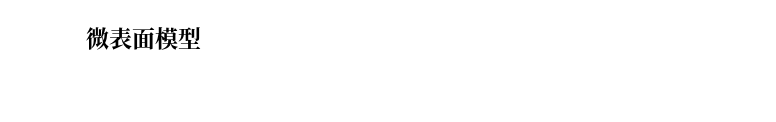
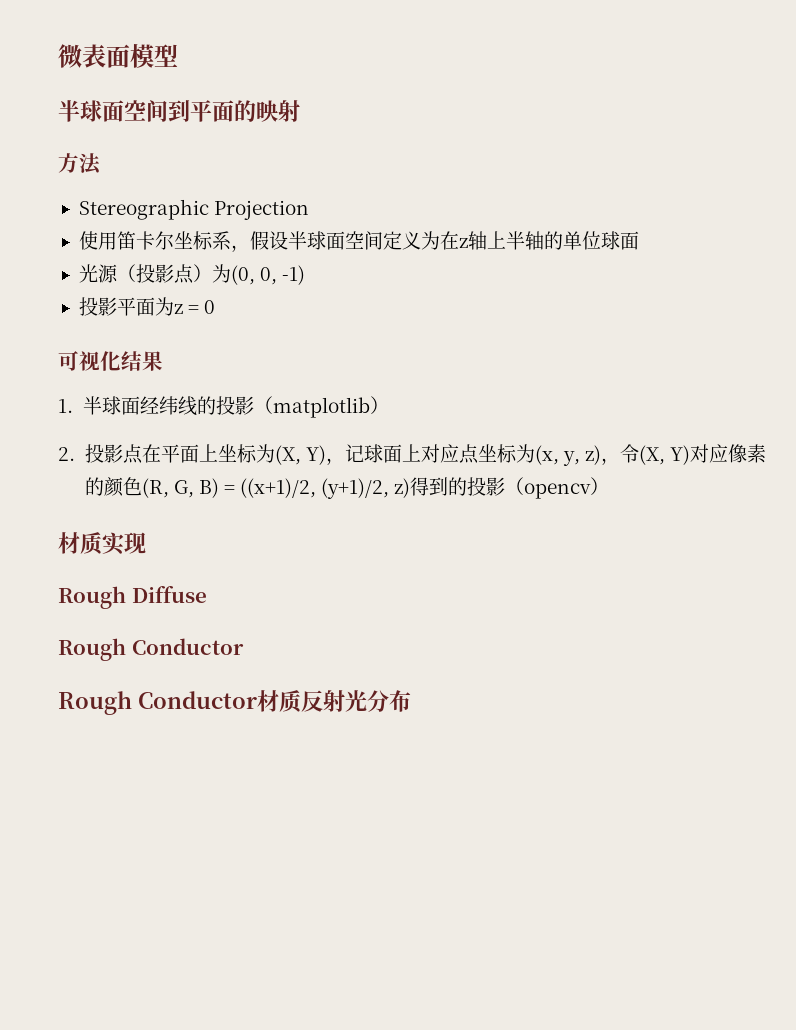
(201, 38) none -> [58,100,300,122] [58,153,102,175] [78,199,310,220] [78,231,639,252] [78,264,306,285] [78,297,216,316] [58,351,163,371] [58,396,389,418] [58,444,767,466] [84,477,610,499] [58,532,146,555] [58,586,207,609] [58,638,244,661] [58,690,411,715] // 半球面空间到平面的映射 // 方法 // Stereographic Projection // 使用笛卡尔坐标系，假设半球面空间定义为在z轴上半轴的单位球面 // 光源（投影点）为(0, 0, -1) // 投影平面为z = 0 // 可视化结果 // 1.半球面经纬线的投影（matplotlib） // 2.投影点在平面上坐标为(X, Y)，记球面上对应点坐标为(x, y, z)，令(X, Y)对应像素的颜色(R, G, B) = ((x+1)/2, (y+1)/2, z)得到的投影（opencv） // 材质实现 // Rough Diffuse // Rough Conductor // Rough Conductor材质反射光分布

